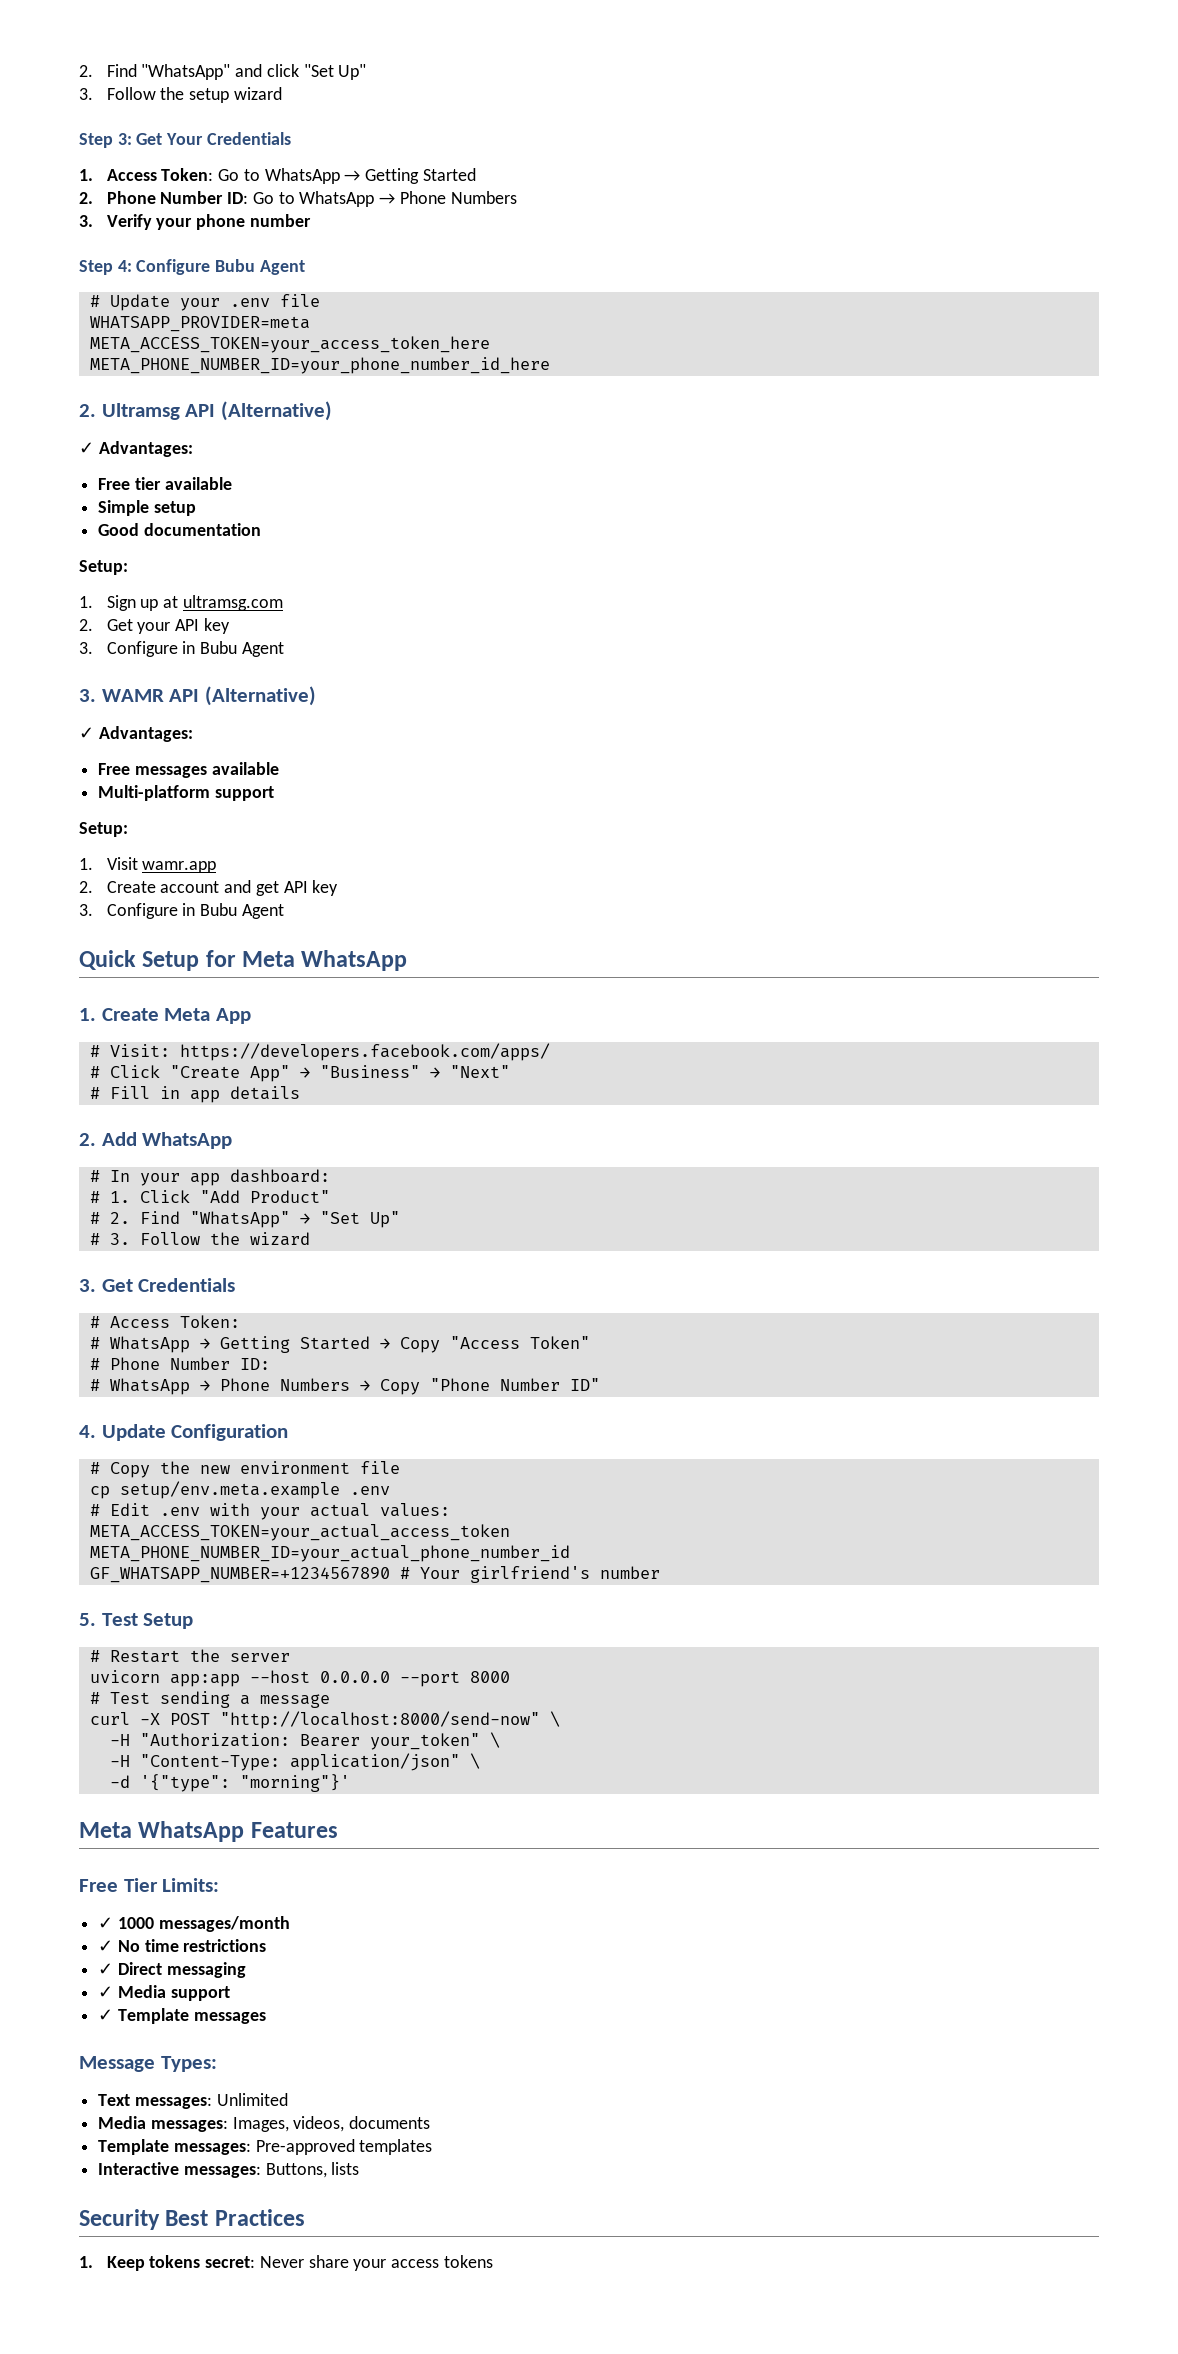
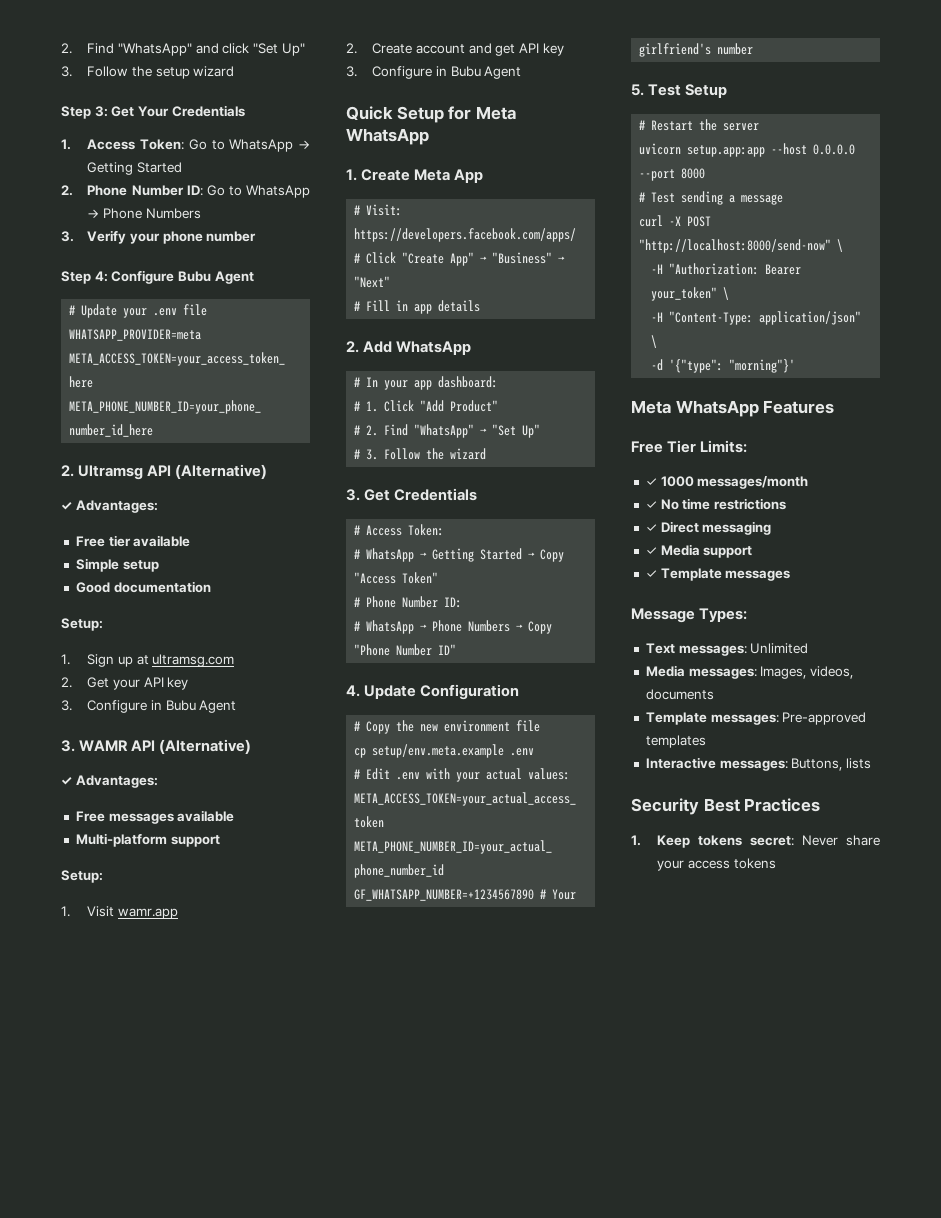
[169,1674,240,1687] app:app -> [687,145,766,157] setup.app:app

